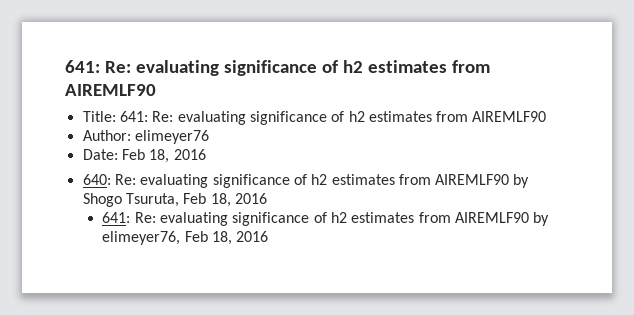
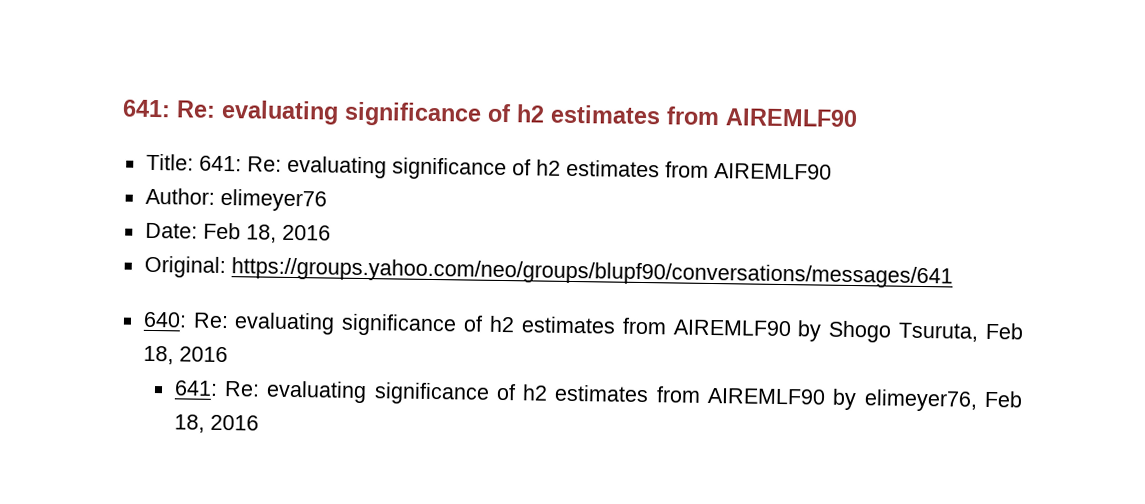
(206, 154) none -> [143,255,953,289] // Original: https://groups.yahoo.com/neo/groups/blupf90/conversations/messages/641

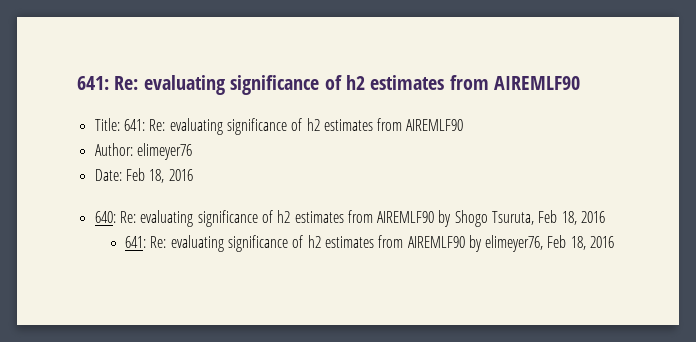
[143,255,953,289] // Original: https://groups.yahoo.com/neo/groups/blupf90/conversations/messages/641 -> (193, 175) none

